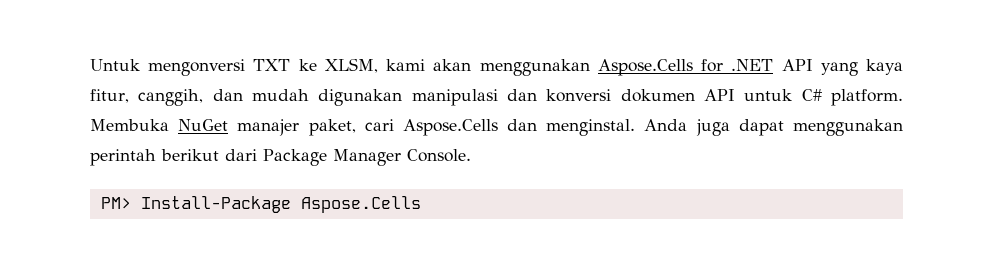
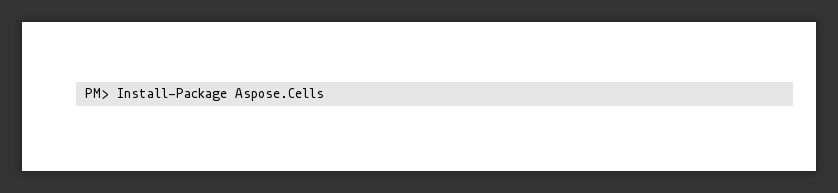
[90,58,904,76] [90,89,904,106] [90,119,903,136] [90,149,471,166] Untuk mengonversi TXT ke XLSM, kami akan menggunakan Aspose.Cells for .NET API yang kaya fitur, canggih, dan mudah digunakan manipulasi dan konversi dokumen API untuk C# platform. Membuka NuGet manajer paket, cari Aspose.Cells dan menginstal. Anda juga dapat menggunakan perintah berikut dari Package Manager Console. // -> (84, 93) none

